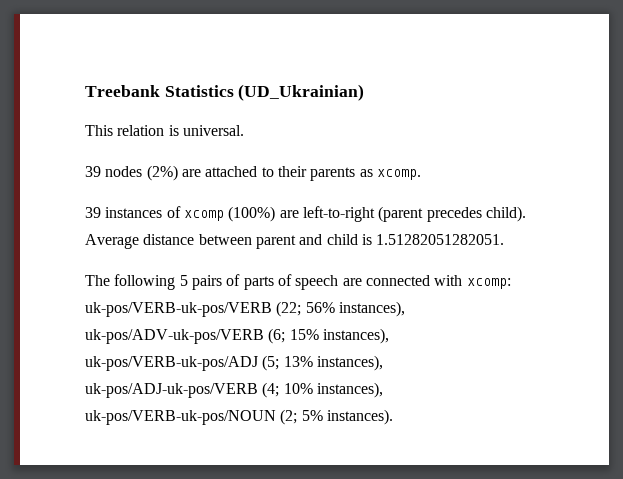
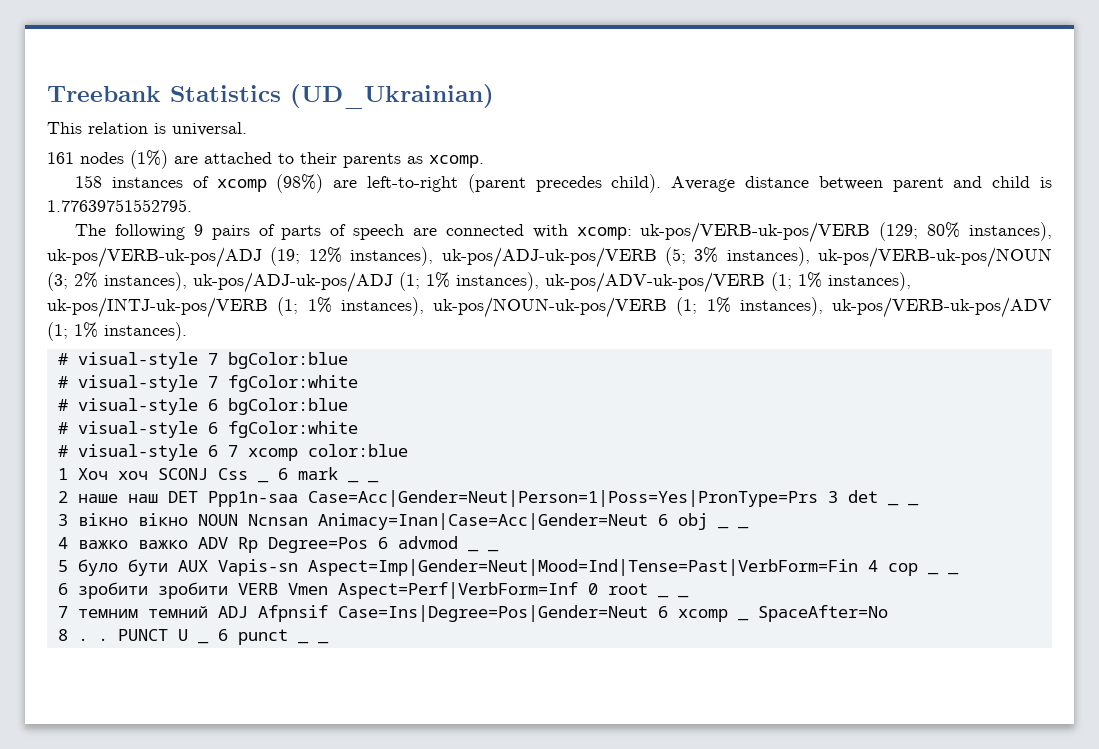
[85,165,178,181] 39 nodes (2%) -> [47,150,168,169] 161 nodes (1%)
[85,207,101,218] 39 -> [75,175,103,188] 158
[228,206,276,222] (100%) -> [276,174,324,193] (98%)
[376,234,505,245] 1.51282051282051. -> [47,199,192,212] 1.77639751552795.
[179,275,188,286] 5 -> [193,224,203,236] 9
[276,301,405,317] [85,328,389,344] [85,355,383,371] [85,382,383,398] [85,409,393,425] (22; 56% instances), uk-pos/ADV-uk-pos/VERB (6; 15% instances), uk-pos/VERB-uk-pos/ADJ (5; 13% instances), uk-pos/ADJ-uk-pos/VERB (4; 10% instances), uk-pos/VERB-uk-pos/NOUN (2; 5% instances). -> [879,222,1052,241] [47,247,1052,268] [47,272,911,293] [47,297,1052,318] [47,322,187,341] [57,352,348,369] [57,375,358,392] [57,398,348,415] [57,421,358,438] [57,444,408,461] [57,468,248,480] [257,480,269,483] [277,467,338,480] [347,480,379,483] [57,490,878,507] [887,503,919,506] [57,513,749,530] [57,536,458,553] [467,549,499,552] [57,559,959,576] [57,582,648,599] [657,595,689,598] [57,605,888,622] [57,629,188,641] [197,641,209,644] [217,629,329,645] (129; 80% instances), uk-pos/VERB-uk-pos/ADJ (19; 12% instances), uk-pos/ADJ-uk-pos/VERB (5; 3% instances), uk-pos/VERB-uk-pos/NOUN (3; 2% instances), uk-pos/ADJ-uk-pos/ADJ (1; 1% instances), uk-pos/ADV-uk-pos/VERB (1; 1% instances), uk-pos/INTJ-uk-pos/VERB (1; 1% instances), uk-pos/NOUN-uk-pos/VERB (1; 1% instances), uk-pos/VERB-uk-pos/ADV (1; 1% instances). // # visual-style 7 bgColor:blue // # visual-style 7 fgColor:white // # visual-style 6 bgColor:blue // # visual-style 6 fgColor:white // # visual-style 6 7 xcomp color:blue // 1 Хоч хоч SCONJ Css _ 6 mark _ _ // 2 наше наш DET Ppp1n-saa Case=Acc|Gender=Neut|Person=1|Poss=Yes|PronType=Prs 3 det _ _ // 3 вікно вікно NOUN Ncnsan Animacy=Inan|Case=Acc|Gender=Neut 6 obj _ _ // 4 важко важко ADV Rp Degree=Pos 6 advmod _ _ // 5 було бути AUX Vapis-sn Aspect=Imp|Gender=Neut|Mood=Ind|Tense=Past|VerbForm=Fin 4 cop _ _ // 6 зробити зробити VERB Vmen Aspect=Perf|VerbForm=Inf 0 root _ _ // 7 темним темний ADJ Afpnsif Case=Ins|Degree=Pos|Gender=Neut 6 xcomp _ SpaceAfter=No // 8 . . PUNCT U _ 6 punct _ _

